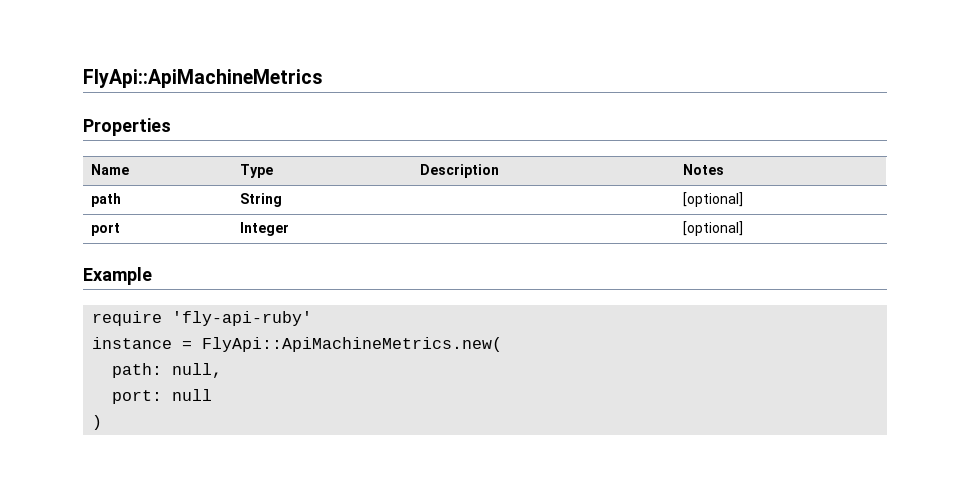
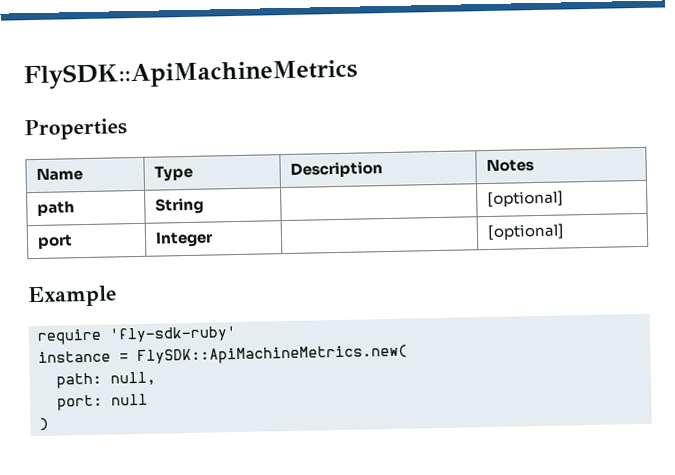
[83,69,323,88] FlyApi::ApiMachineMetrics -> [23,58,358,91] FlySDK::ApiMachineMetrics
[172,311,313,326] 'fly-api-ruby' -> [109,326,237,343] 'fly-sdk-ruby'
[202,337,503,352] FlyApi::ApiMachineMetrics.new( -> [137,344,408,366] FlySDK::ApiMachineMetrics.new(

